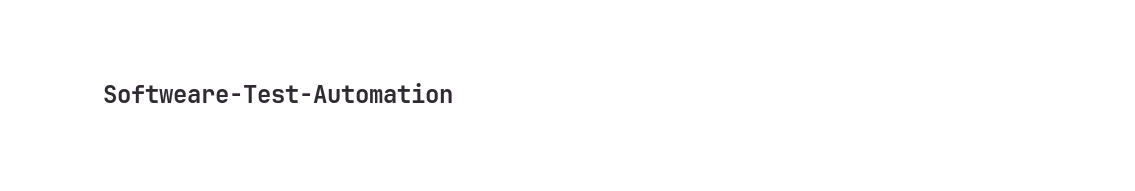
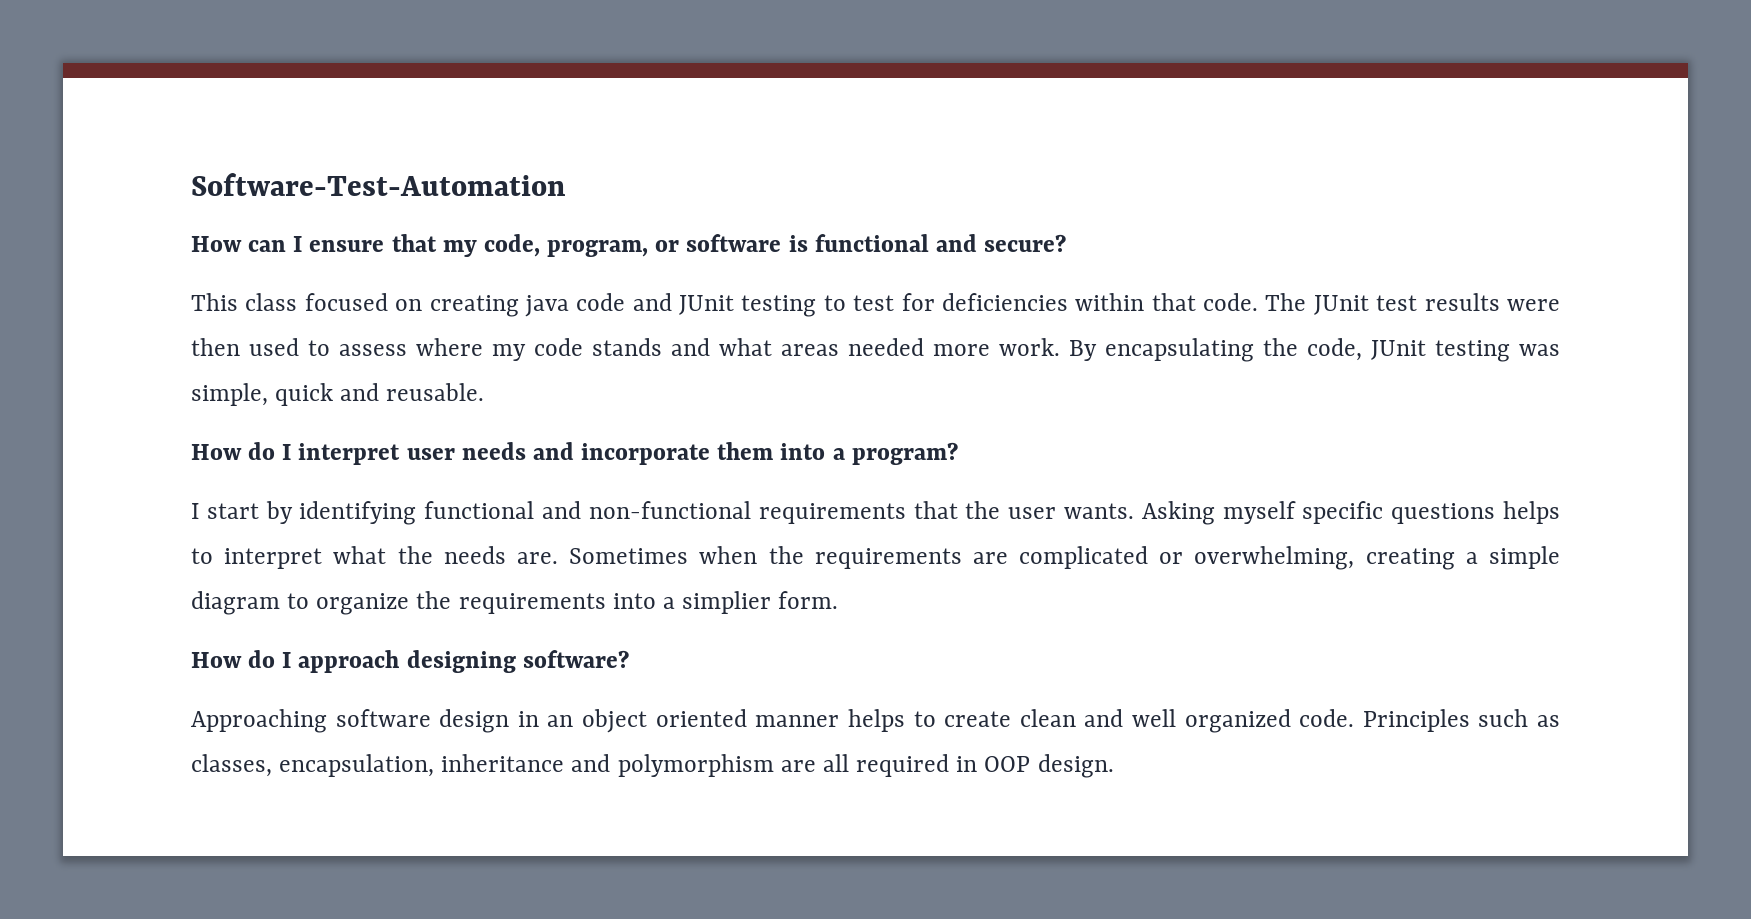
[103,83,453,103] Softweare-Test-Automation -> [191,173,566,196] [191,234,1067,257] [191,293,1560,317] [191,338,1560,362] [191,383,485,406] [191,442,958,465] [191,501,1560,525] [191,546,1560,570] [191,591,839,615] [191,650,629,673] [191,709,1560,733] [191,754,1114,778] Software-Test-Automation // How can I ensure that my code, program, or software is functional and secure? // This class focused on creating java code and JUnit testing to test for deficiencies within that code. The JUnit test results were then used to assess where my code stands and what areas needed more work. By encapsulating the code, JUnit testing was simple, quick and reusable. // How do I interpret user needs and incorporate them into a program? // I start by identifying functional and non-functional requirements that the user wants. Asking myself specific questions helps to interpret what the needs are. Sometimes when the requirements are complicated or overwhelming, creating a simple diagram to organize the requirements into a simplier form. // How do I approach designing software? // Approaching software design in an object oriented manner helps to create clean and well organized code. Principles such as classes, encapsulation, inheritance and polymorphism are all required in OOP design.

